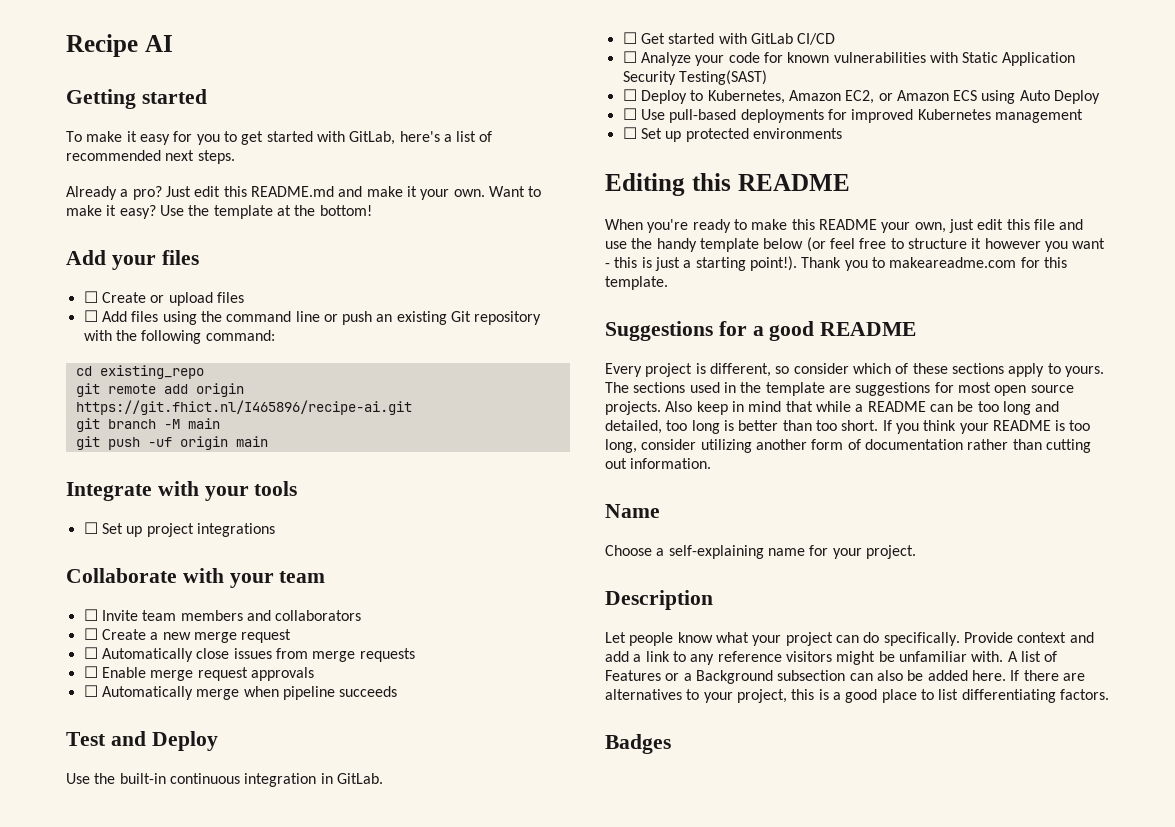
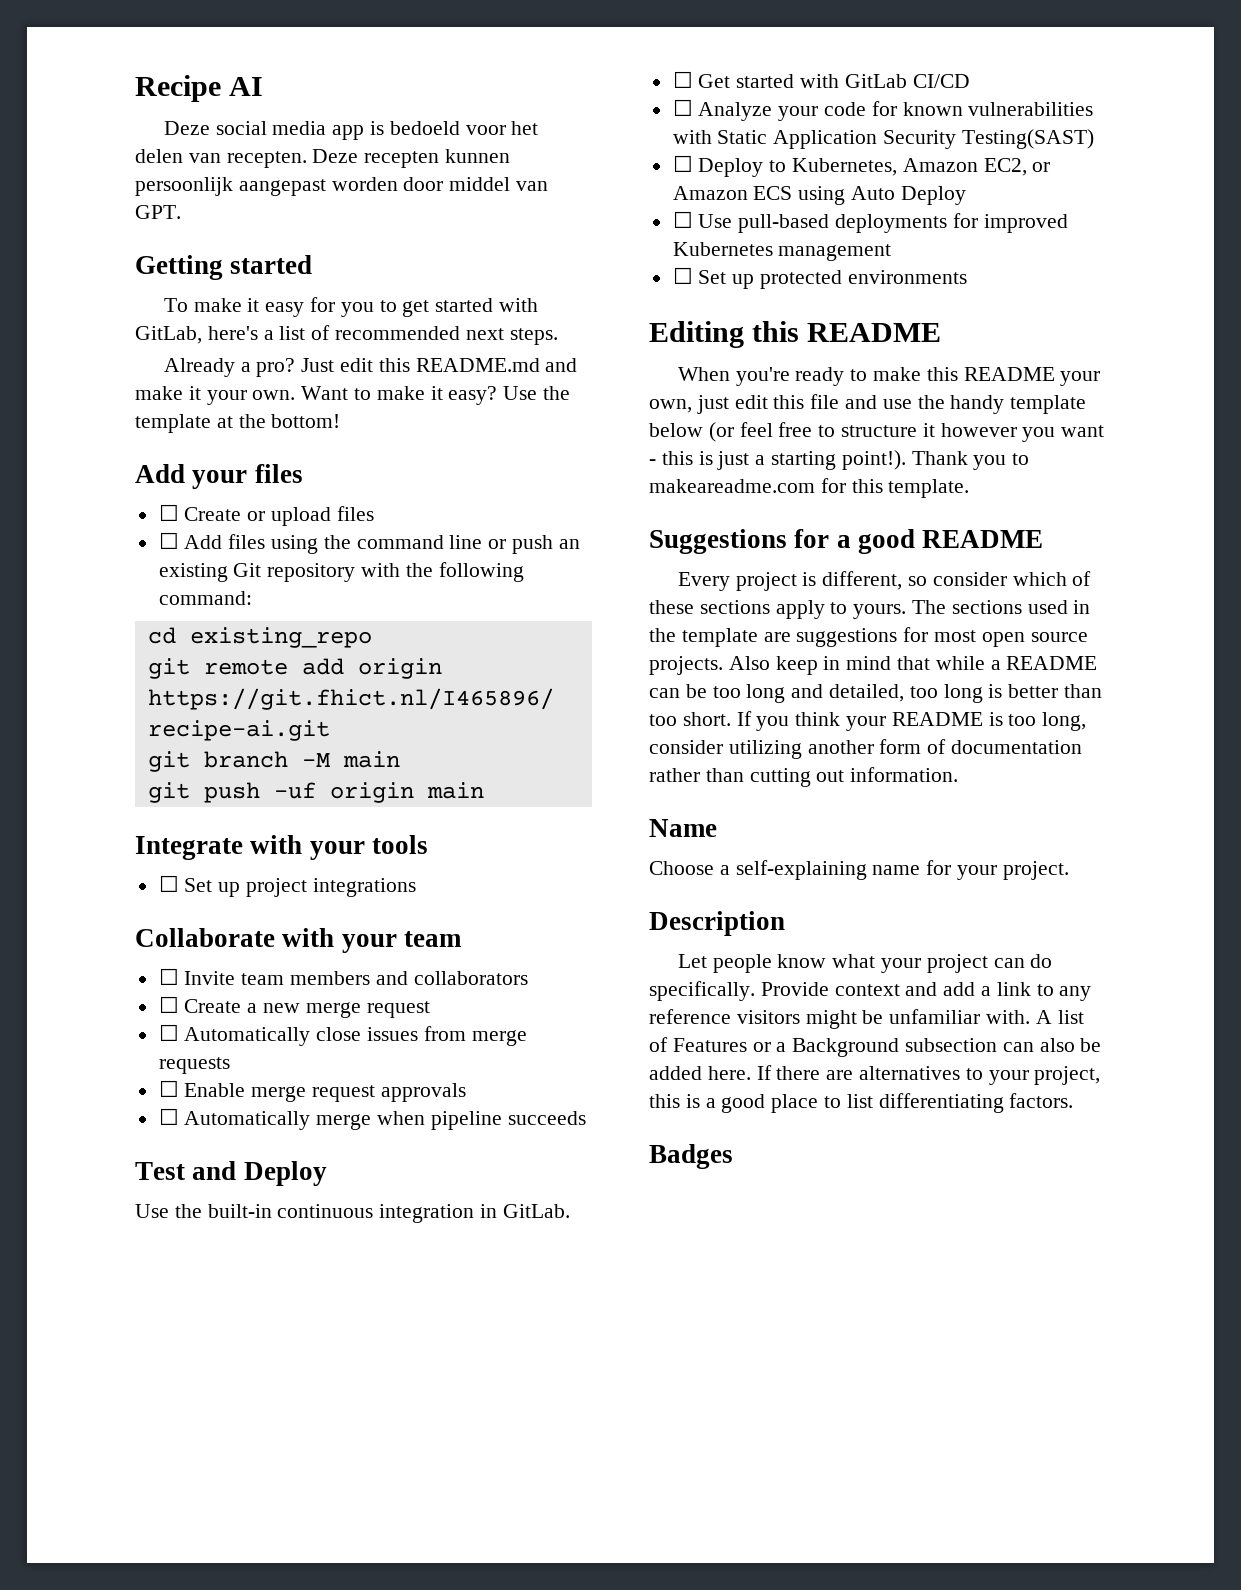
(173, 43) none -> [163,121,539,140] [135,149,511,168] [135,177,549,196] [135,205,181,219] // Deze social media app is bedoeld voor het delen van recepten. Deze recepten kunnen persoonlijk aangepast worden door middel van GPT.

